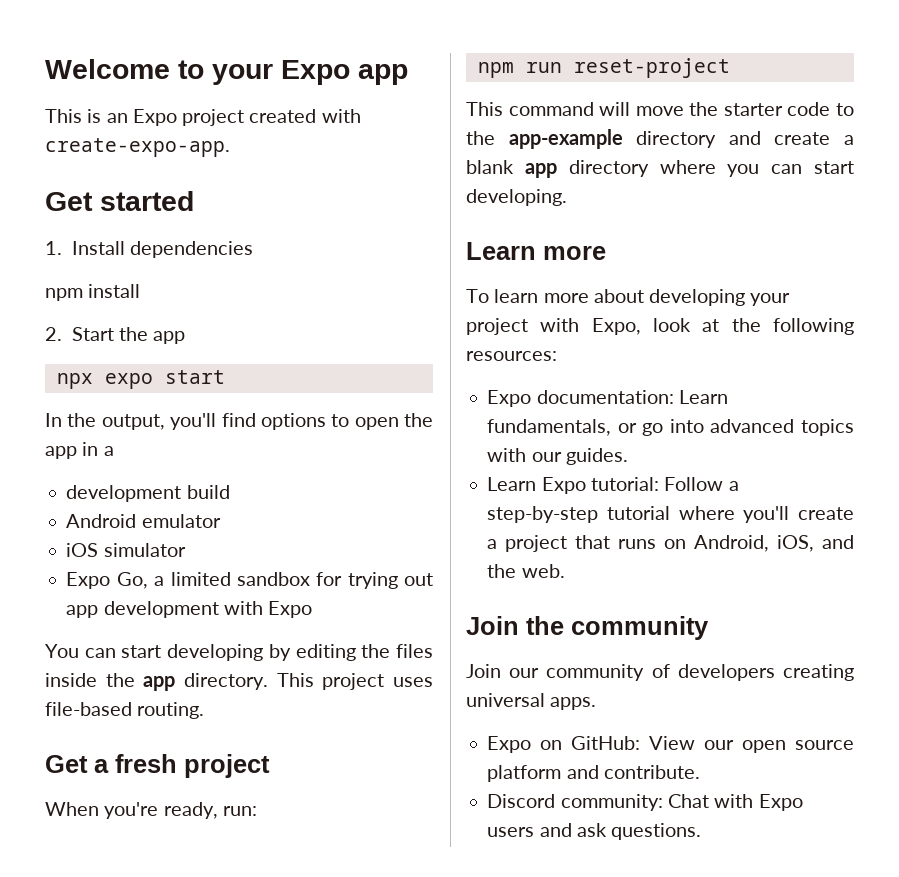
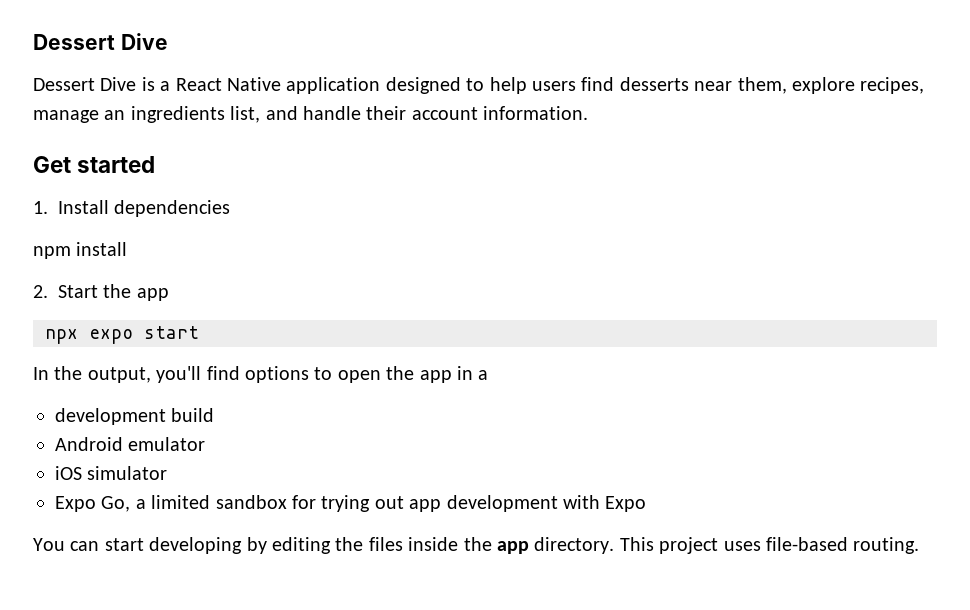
[45,59,408,85] [45,109,361,126] [45,138,230,157] Welcome to your Expo app // This is an Expo project created with create-expo-app. -> [33,33,168,50] [33,77,925,94] [33,106,589,123] Dessert Dive // Dessert Dive is a React Native application designed to help users find desserts near them, explore recipes, manage an ingredients list, and handle their account information.
[45,754,270,778] [45,802,257,819] [477,58,730,78] [466,102,854,116] [466,129,854,149] [466,160,854,178] [466,189,567,206] [466,242,606,260] [466,289,791,306] [466,318,854,335] [466,351,557,361] [487,390,728,407] [487,419,854,436] [487,448,628,465] [487,477,739,494] [487,506,854,523] [487,535,854,552] [487,564,565,578] [466,616,709,640] [466,664,854,681] [466,693,597,710] [487,736,854,753] [487,765,700,782] [487,794,803,811] [487,823,702,840] // Get a fresh project // When you're ready, run: // npm run reset-project // This command will move the starter code to the app-example directory and create a blank app directory where you can start developing. // Learn more // To learn more about developing your project with Expo, look at the following resources: // Expo documentation: Learn fundamentals, or go into advanced topics with our guides. // Learn Expo tutorial: Follow a step-by-step tutorial where you'll create a project that runs on Android, iOS, and the web. // Join the community // Join our community of developers creating universal apps. // Expo on GitHub: View our open source platform and contribute. // Discord community: Chat with Expo users and ask questions. -> (920, 545) none

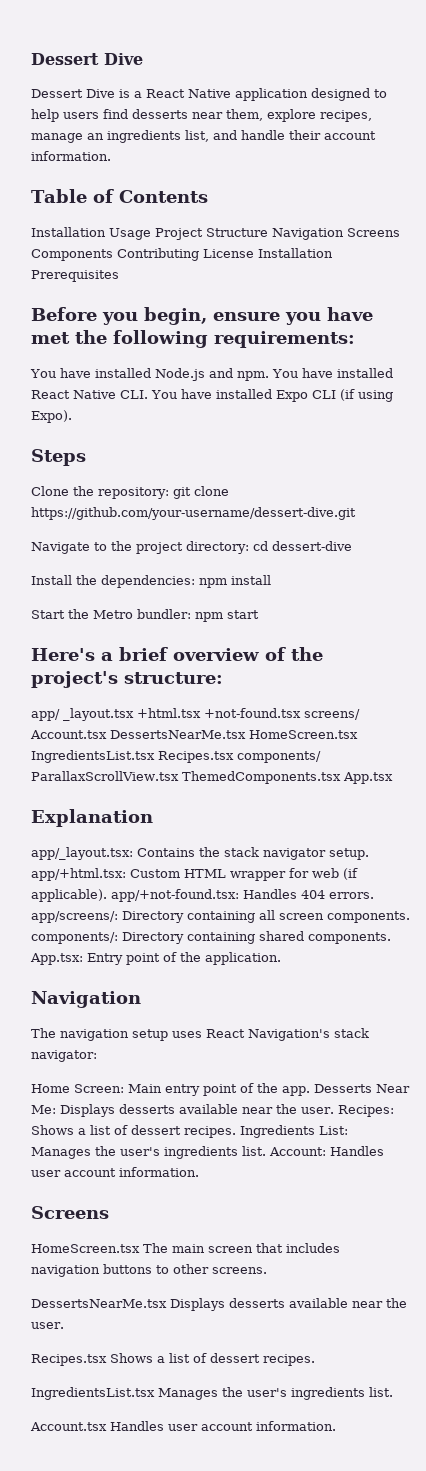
[33,156,156,173] [33,200,231,217] Get started // 1. Install dependencies // -> [31,189,208,203] [31,227,400,240] [31,248,333,261] [31,270,119,282] [31,307,373,325] [31,330,355,348] [30,368,393,381] [31,389,393,402] [31,410,72,423] [31,449,86,466] [31,486,229,499] [31,507,356,520] [31,541,352,554] [31,575,195,588] Table of Contents // Installation Usage Project Structure Navigation Screens Components Contributing License Installation Prerequisites // Before you begin, ensure you have met the following requirements: // You have installed Node.js and npm. You have installed React Native CLI. You have installed Expo CLI (if using Expo). // Steps // Clone the repository: git clone https://github.com/your-username/dessert-dive.git // Navigate to the project directory: cd dessert-dive // Install the dependencies:
[33,285,48,298] 2. -> (271, 580) none
[136,288,169,301] [45,326,199,344] [33,366,489,383] [55,408,215,425] [55,437,206,451] [55,466,168,480] [55,495,647,512] [33,537,920,554] app // npx expo start // In the output, you'll find options to open the app in a // development build // Android emulator // iOS simulator // Expo Go, a limited sandbox for trying out app development with Expo // You can start developing by editing the files inside the app directory. This project uses file-based routing. -> [93,609,259,622] [31,647,323,661] [31,671,223,688] [31,708,360,721] [30,730,358,739] [31,750,321,763] [31,771,393,784] [31,809,153,827] [31,847,369,860] [31,868,358,881] [31,889,374,902] [31,910,410,923] [31,931,391,944] [30,952,281,965] [31,991,141,1008] [31,1028,369,1041] [31,1050,97,1062] [31,1083,410,1096] [31,1104,394,1117] [31,1125,348,1138] [31,1146,384,1159] [31,1167,199,1177] [31,1206,109,1219] [31,1243,340,1253] [31,1264,267,1277] [31,1298,407,1311] [31,1322,64,1329] [31,1353,315,1366] [31,1387,393,1400] [30,1421,336,1431] Metro bundler: npm start // Here's a brief overview of the project's structure: // app/ _layout.tsx +html.tsx +not-found.tsx screens/ Account.tsx DessertsNearMe.tsx HomeScreen.tsx IngredientsList.tsx Recipes.tsx components/ ParallaxScrollView.tsx ThemedComponents.tsx App.tsx // Explanation // app/_layout.tsx: Contains the stack navigator setup. app/+html.tsx: Custom HTML wrapper for web (if applicable). app/+not-found.tsx: Handles 404 errors. app/screens/: Directory containing all screen components. components/: Directory containing shared components. App.tsx: Entry point of the application. // Navigation // The navigation setup uses React Navigation's stack navigator: // Home Screen: Main entry point of the app. Desserts Near Me: Displays desserts available near the user. Recipes: Shows a list of dessert recipes. Ingredients List: Manages the user's ingredients list. Account: Handles user account information. // Screens // HomeScreen.tsx The main screen that includes navigation buttons to other screens. // DessertsNearMe.tsx Displays desserts available near the user. // Recipes.tsx Shows a list of dessert recipes. // IngredientsList.tsx Manages the user's ingredients list. // Account.tsx Handles user account information.

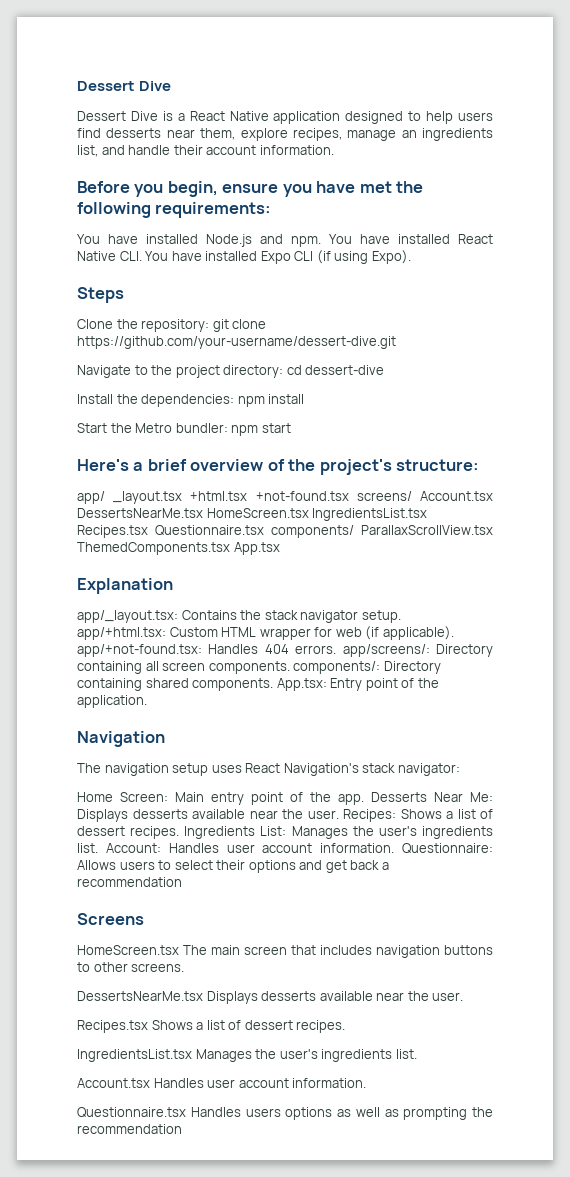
[31,189,208,203] [31,227,400,240] [31,248,333,261] [31,270,119,282] // Table of Contents // Installation Usage Project Structure Navigation Screens Components Contributing License Installation Prerequisites -> (334, 150) none
(234, 757) none -> [155,525,264,536] Questionnaire.tsx
(199, 1172) none -> [402,843,494,854] [77,860,389,873] [77,877,182,887] Questionnaire: Allows users to select their options and get back a recommendation
(336, 1426) none -> [77,1107,493,1120] [77,1124,182,1134] // Questionnaire.tsx Handles users options as well as prompting the recommendation

